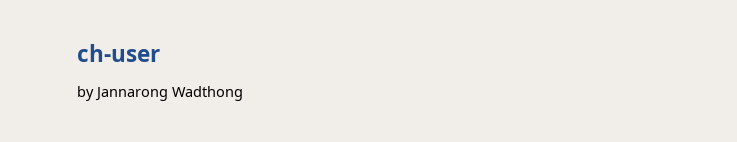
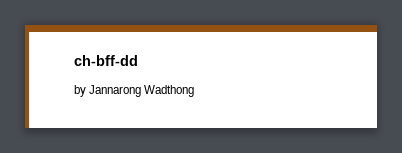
[77,44,160,62] ch-user -> [74,55,138,66] ch-bff-dd

